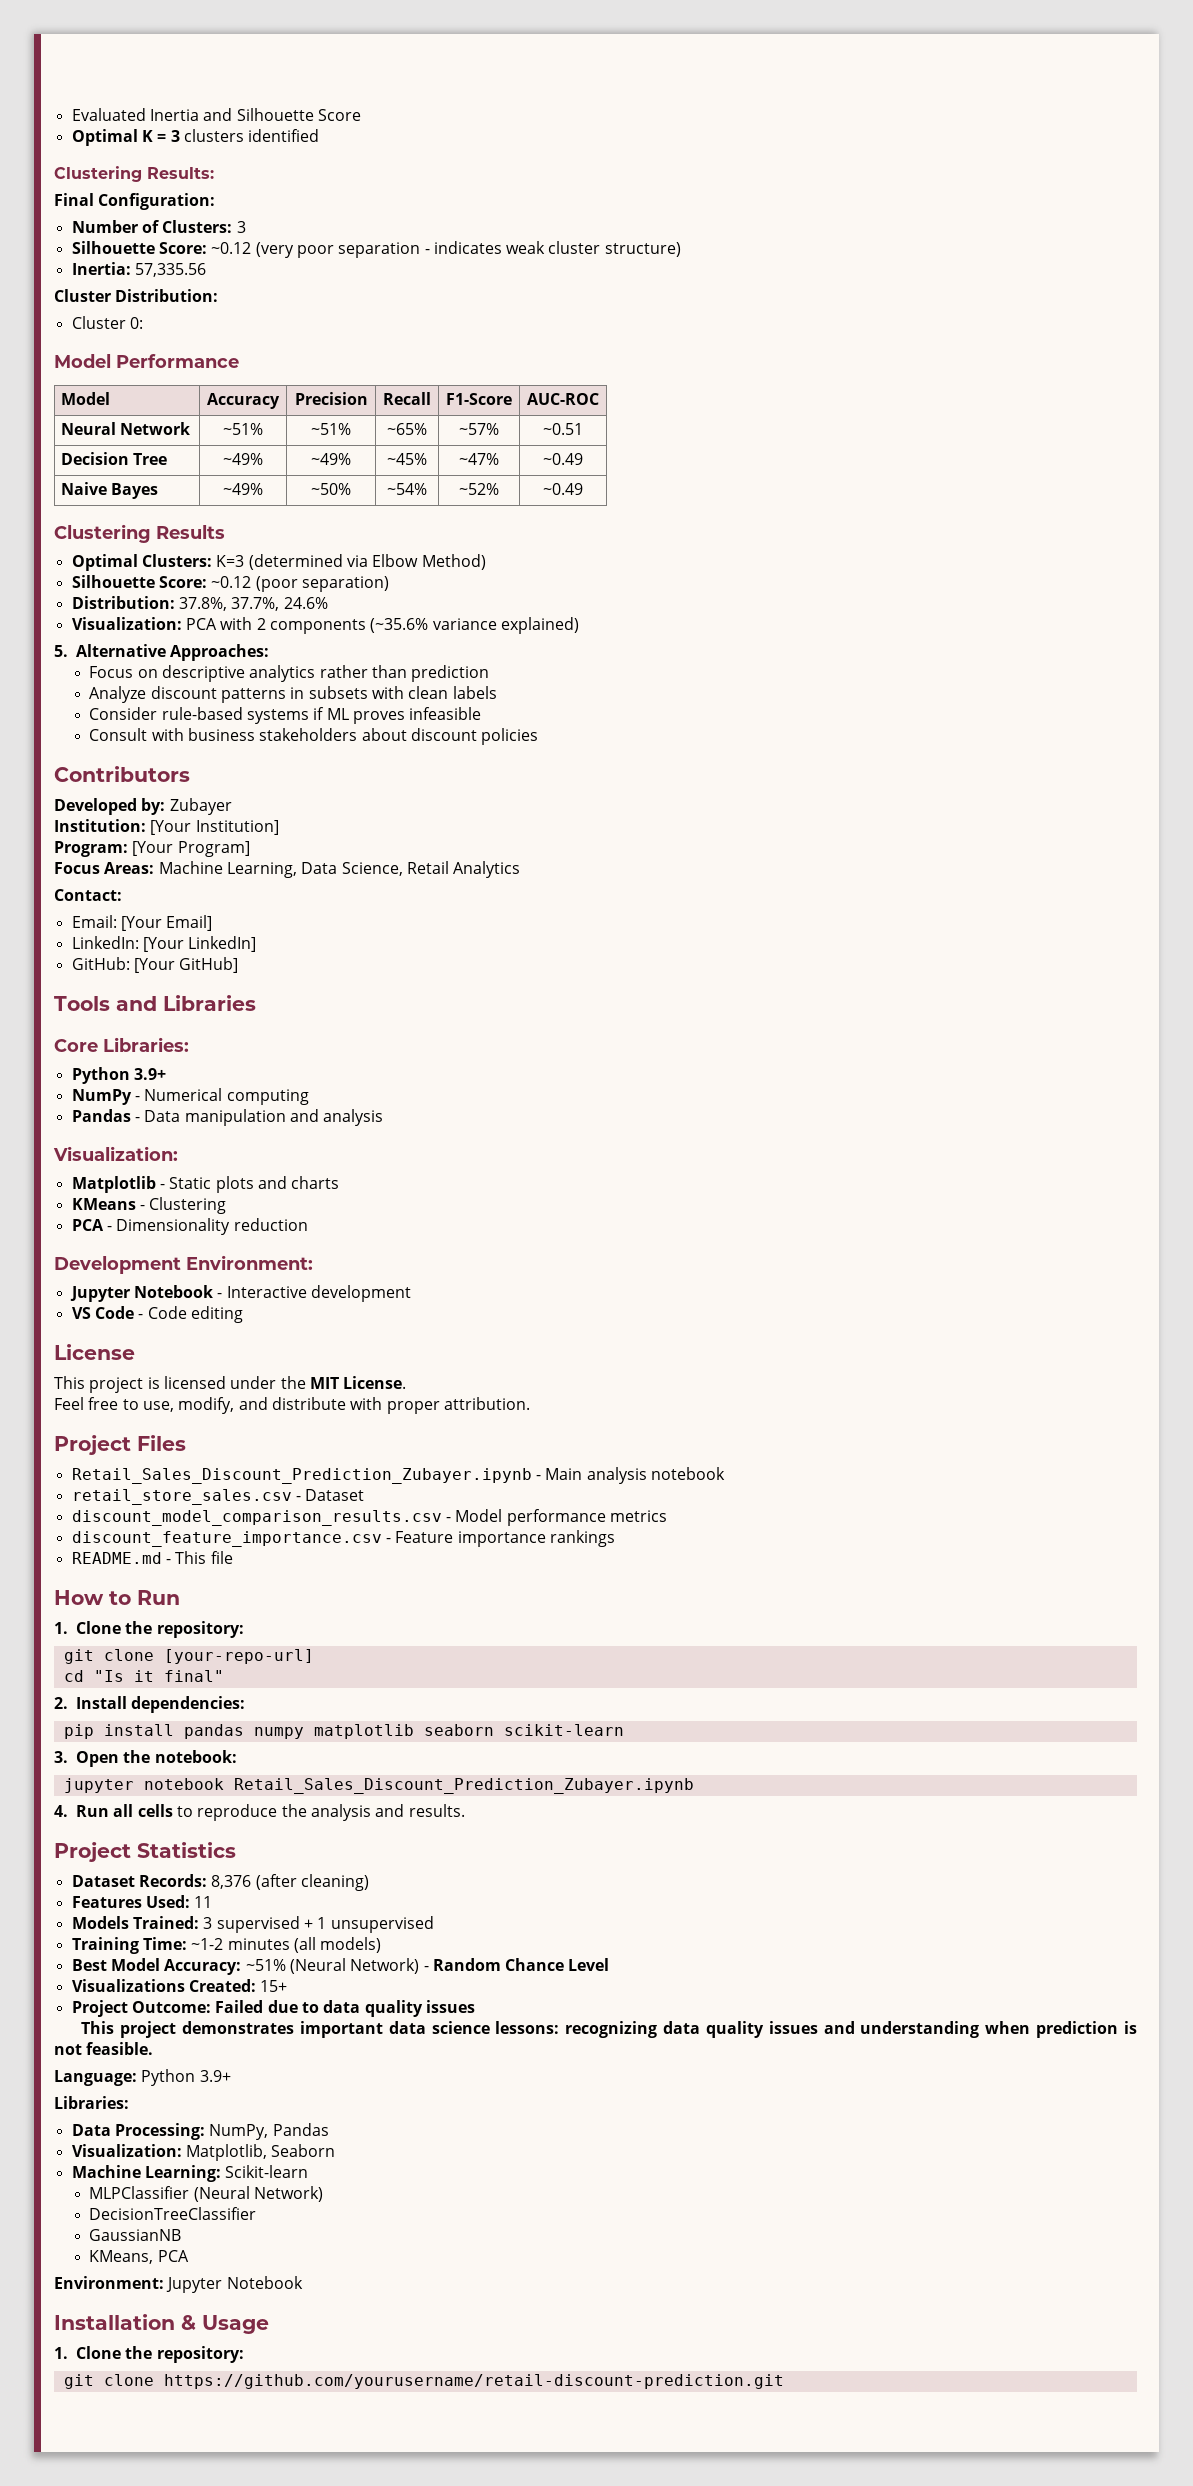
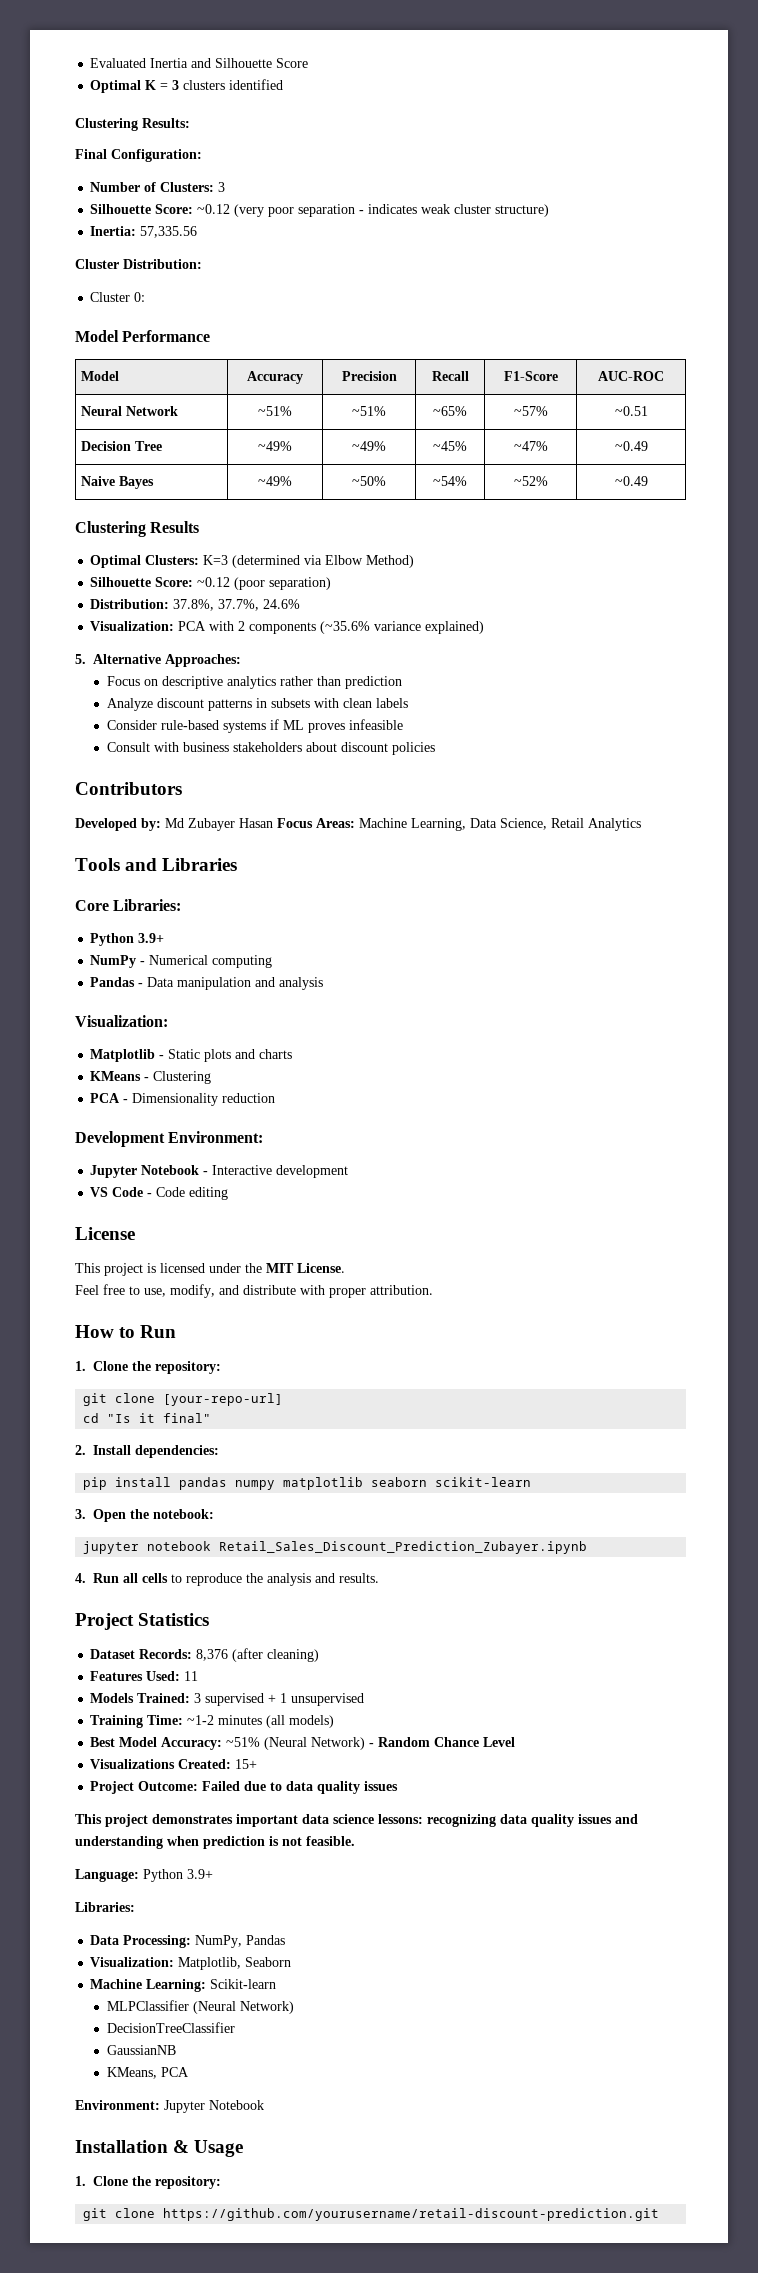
(166, 806) none -> [165,818,184,828] Md
[54,819,279,835] [54,841,250,857] // Institution: [Your Institution] // Program: [Your Program] // -> [239,818,273,828] Hasan
[54,889,122,901] [71,915,213,931] [71,936,257,952] [71,957,239,973] // Contact: // Email: [Your Email] // LinkedIn: [Your LinkedIn] // GitHub: [Your GitHub] -> (641, 824) none
[54,1435,186,1455] [71,1467,725,1484] [71,1489,365,1505] [71,1509,667,1526] [71,1530,615,1547] [71,1551,233,1564] // Project Files // Retail_Sales_Discount_Prediction_Zubayer.ipynb - Main analysis notebook // retail_store_sales.csv - Dataset // discount_model_comparison_results.csv - Model performance metrics // discount_feature_importance.csv - Feature importance rankings // README.md - This file -> (433, 1290) none

